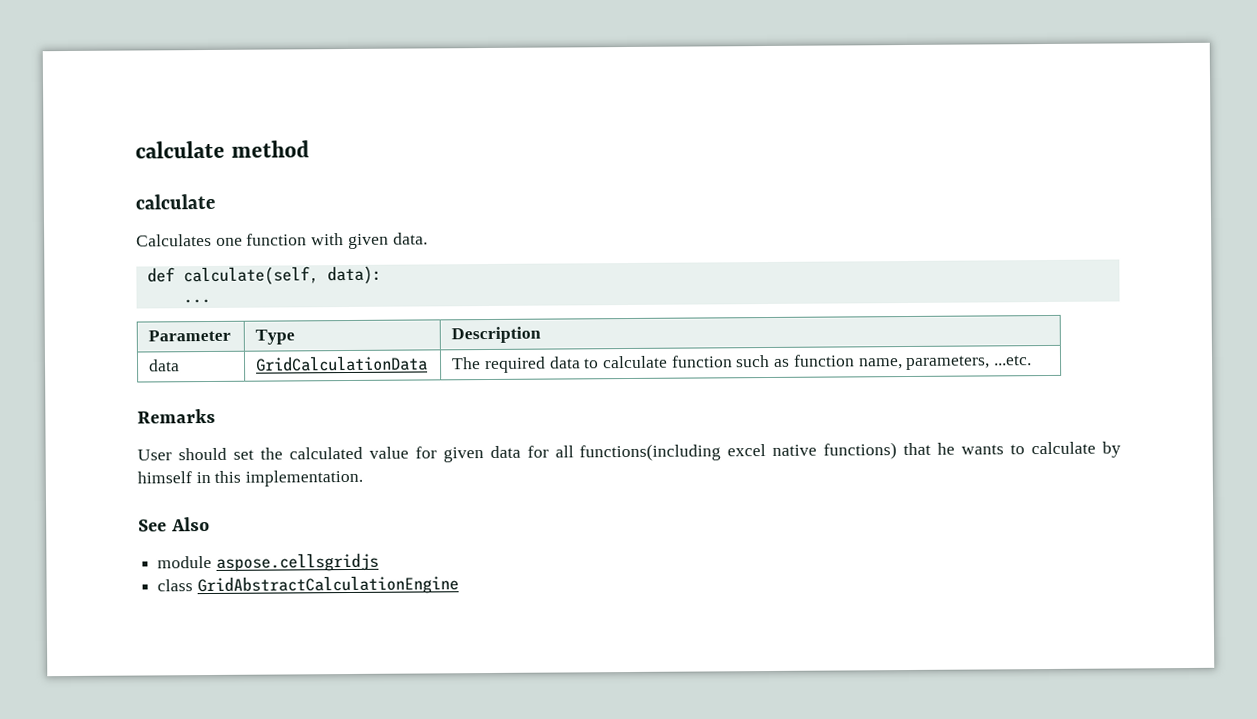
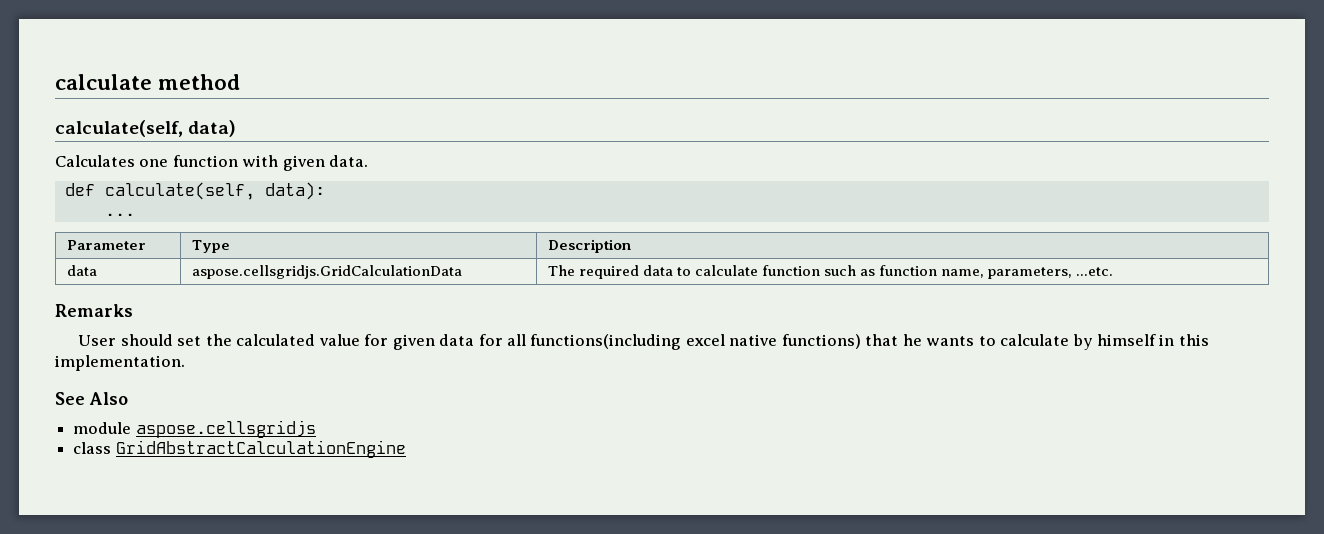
[135,193,215,210] calculate -> [55,120,237,137] calculate(self, data)
[255,355,429,372] GridCalculationData -> [191,265,462,279] aspose.cellsgridjs.GridCalculationData

